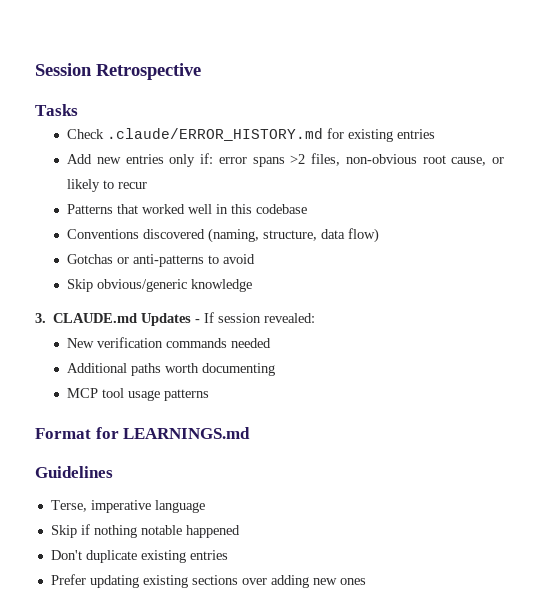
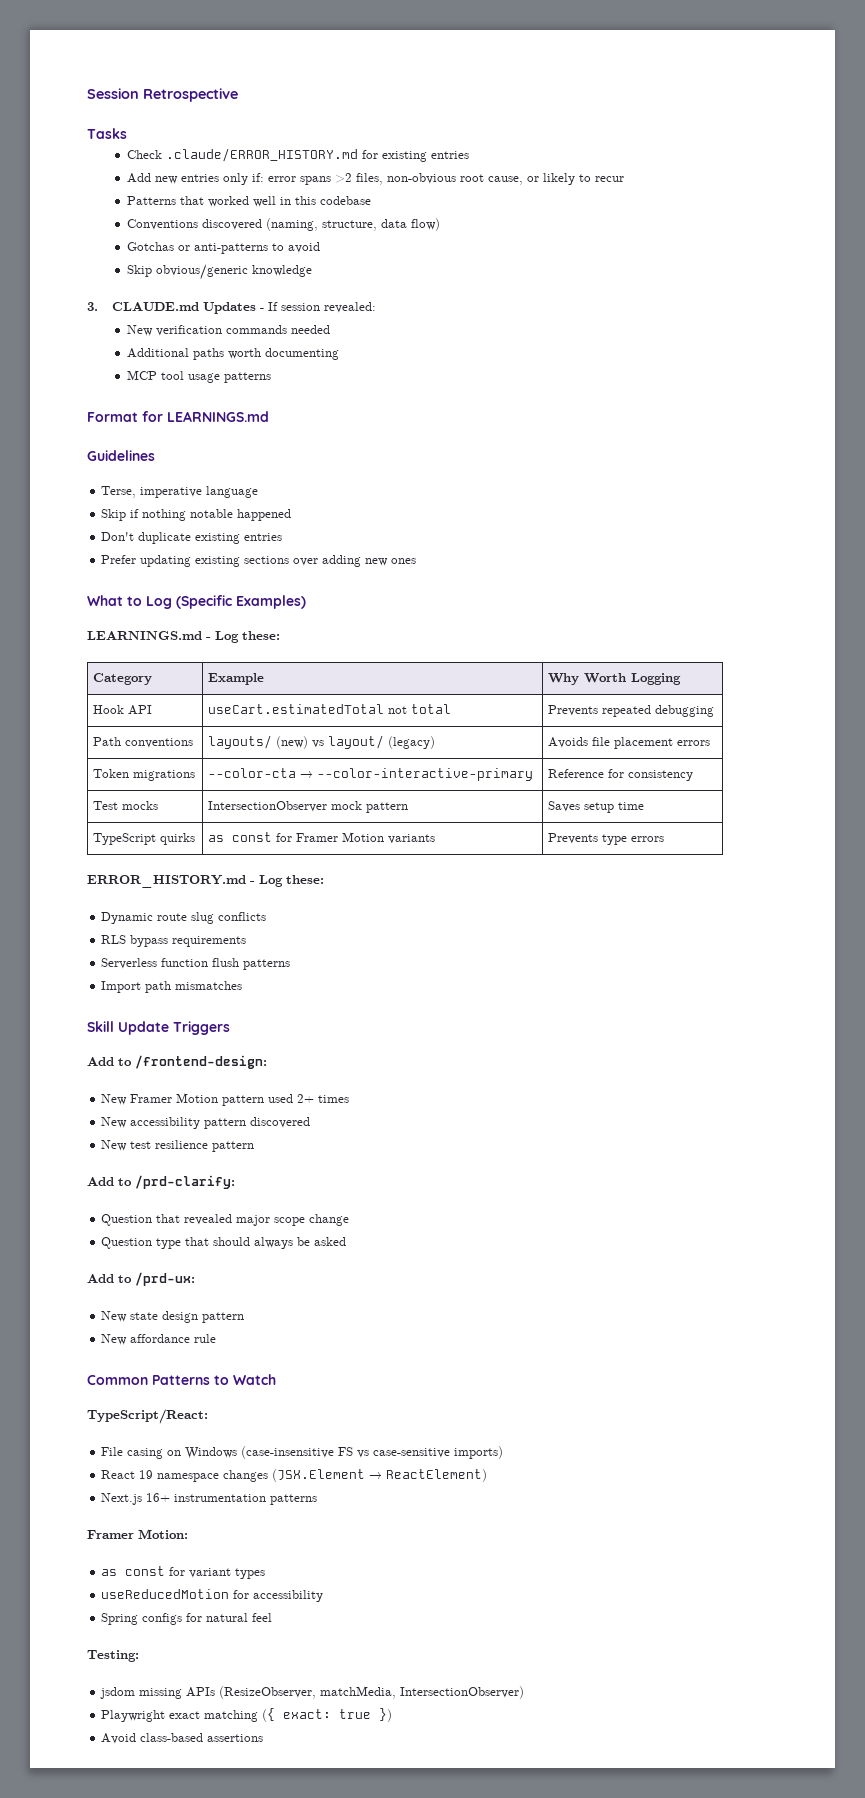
(366, 581) none -> [87,595,306,609] [87,631,280,643] [93,673,153,685] [208,673,265,685] [548,673,682,685] [93,705,153,715] [208,704,452,714] [548,705,715,717] [93,737,194,748] [208,735,436,749] [548,737,711,749] [93,769,196,781] [208,768,534,781] [548,769,694,781] [93,801,159,810] [208,801,409,813] [548,801,645,813] [93,833,196,845] [208,832,436,844] [548,833,665,845] [87,875,324,888] [101,912,267,924] [101,935,247,947] [101,958,291,970] [101,981,243,993] [87,1021,230,1035] [87,1055,267,1069] [101,1093,350,1106] [101,1117,311,1129] [101,1140,255,1152] [87,1175,235,1189] [101,1214,350,1226] [101,1237,347,1249] [87,1272,195,1286] [101,1311,245,1323] [101,1334,217,1345] [87,1374,276,1385] [87,1409,208,1424] [101,1446,504,1459] [101,1469,488,1482] [101,1493,318,1505] [87,1529,188,1539] [101,1566,266,1579] [101,1589,324,1602] [101,1613,273,1625] [87,1650,139,1662] [100,1686,525,1699] [101,1708,393,1722] [101,1733,264,1744] // What to Log (Specific Examples) // LEARNINGS.md - Log these: // Category | Example | Why Worth Logging // Hook API | useCart.estimatedTotal not total | Prevents repeated debugging // Path conventions | layouts/ (new) vs layout/ (legacy) | Avoids file placement errors // Token migrations | --color-cta → --color-interactive-primary | Reference for consistency // Test mocks | IntersectionObserver mock pattern | Saves setup time // TypeScript quirks | as const for Framer Motion variants | Prevents type errors // ERROR_HISTORY.md - Log these: // Dynamic route slug conflicts // RLS bypass requirements // Serverless function flush patterns // Import path mismatches // Skill Update Triggers // Add to /frontend-design: // New Framer Motion pattern used 2+ times // New accessibility pattern discovered // New test resilience pattern // Add to /prd-clarify: // Question that revealed major scope change // Question type that should always be asked // Add to /prd-ux: // New state design pattern // New affordance rule // Common Patterns to Watch // TypeScript/React: // File casing on Windows (case-insensitive FS vs case-sensitive imports) // React 19 namespace changes (JSX.Element → ReactElement) // Next.js 16+ instrumentation patterns // Framer Motion: // as const for variant types // useReducedMotion for accessibility // Spring configs for natural feel // Testing: // jsdom missing APIs (ResizeObserver, matchMedia, IntersectionObserver) // Playwright exact matching ({ exact: true }) // Avoid class-based assertions

